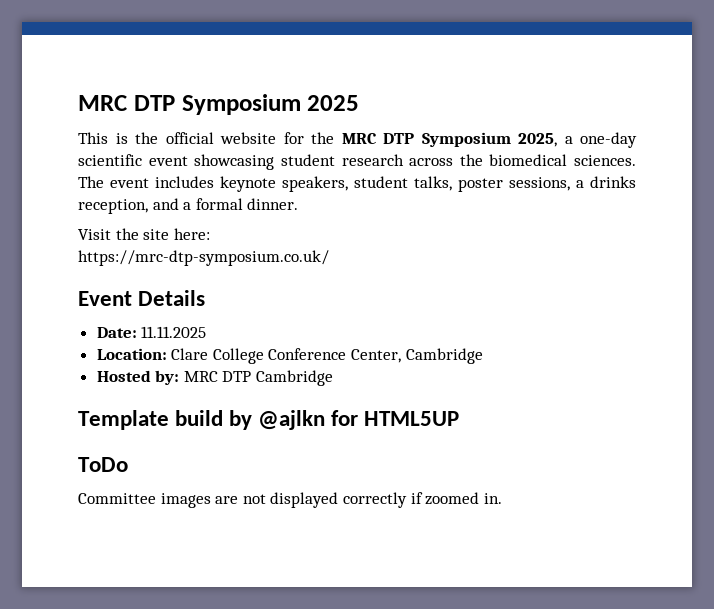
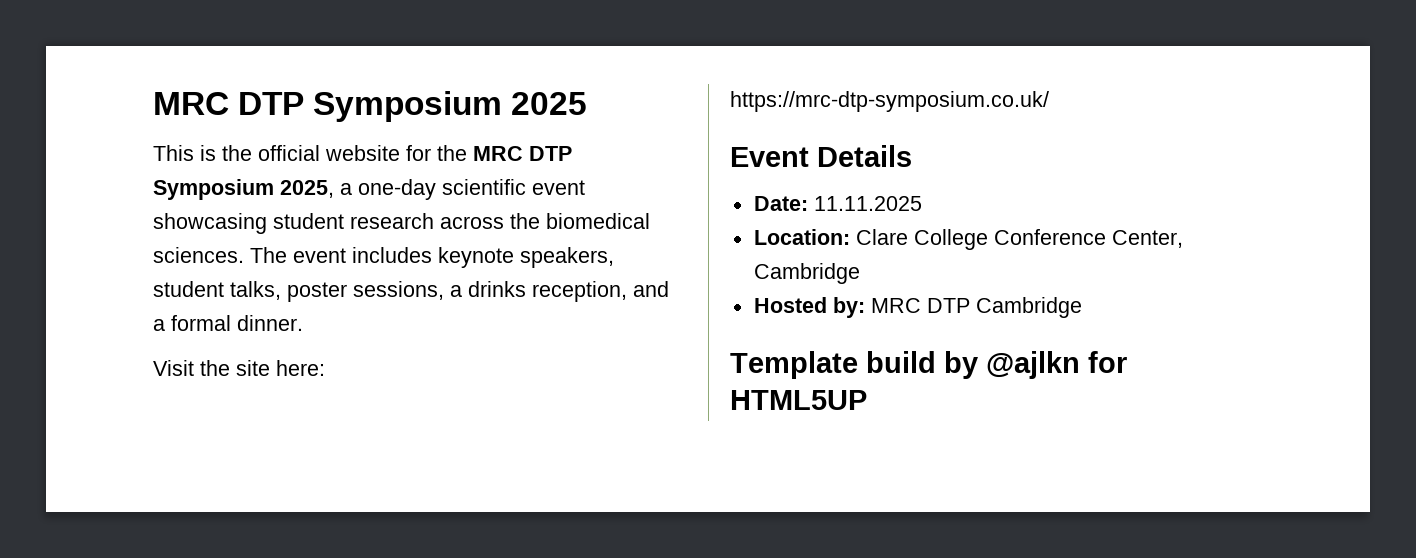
[78,457,128,472] [78,492,502,508] // ToDo // Committee images are not displayed correctly if zoomed in. -> (867, 400) none

